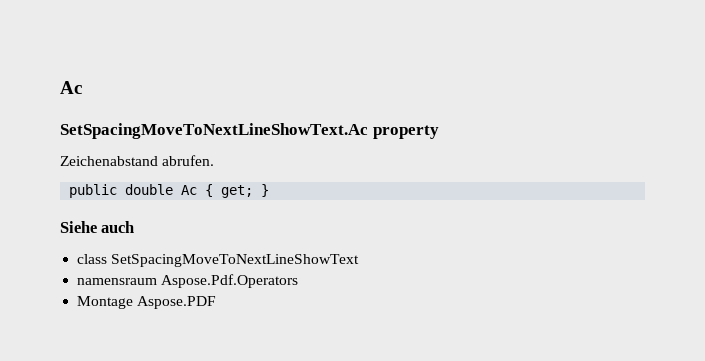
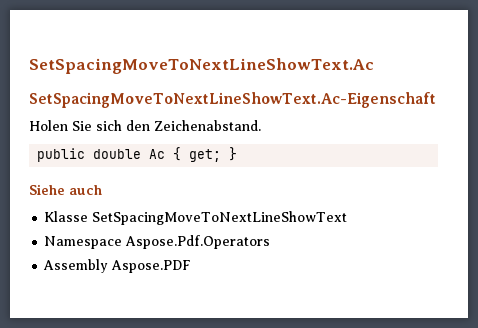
[60,81,82,94] [60,123,439,139] [60,155,215,166] Ac // SetSpacingMoveToNextLineShowText.Ac property // Zeichenabstand abrufen. -> [29,58,374,74] [29,92,436,108] [29,120,261,131] SetSpacingMoveToNextLineShowText.Ac // SetSpacingMoveToNextLineShowText.Ac-Eigenschaft // Holen Sie sich den Zeichenabstand.
[77,254,108,264] class -> [44,211,89,222] Klasse
[77,278,158,285] namensraum -> [44,236,123,249] Namespace
[77,296,134,309] Montage -> [43,259,109,273] Assembly

